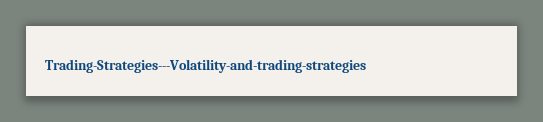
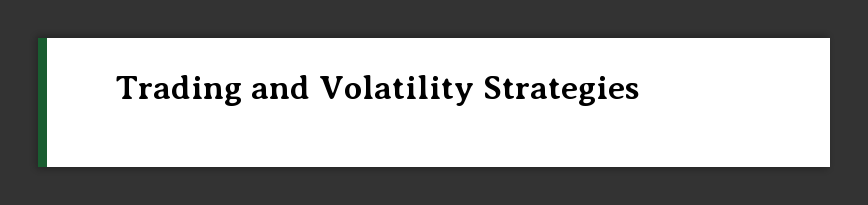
[45,59,366,73] Trading-Strategies---Volatility-and-trading-strategies -> [116,75,640,106] Trading and Volatility Strategies

